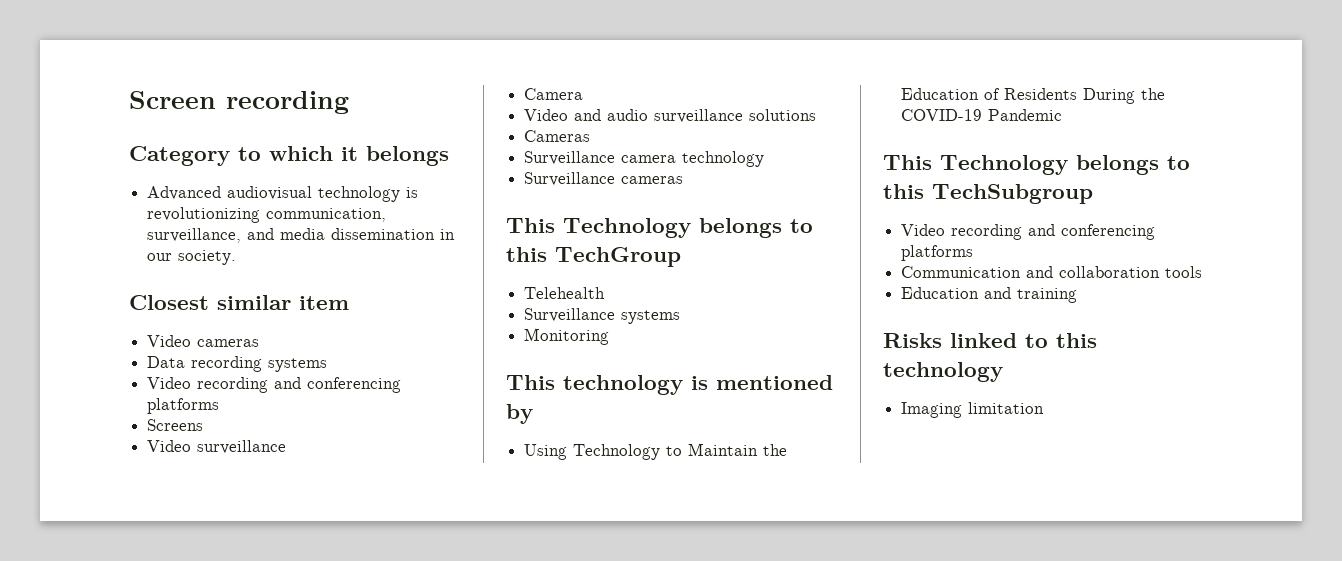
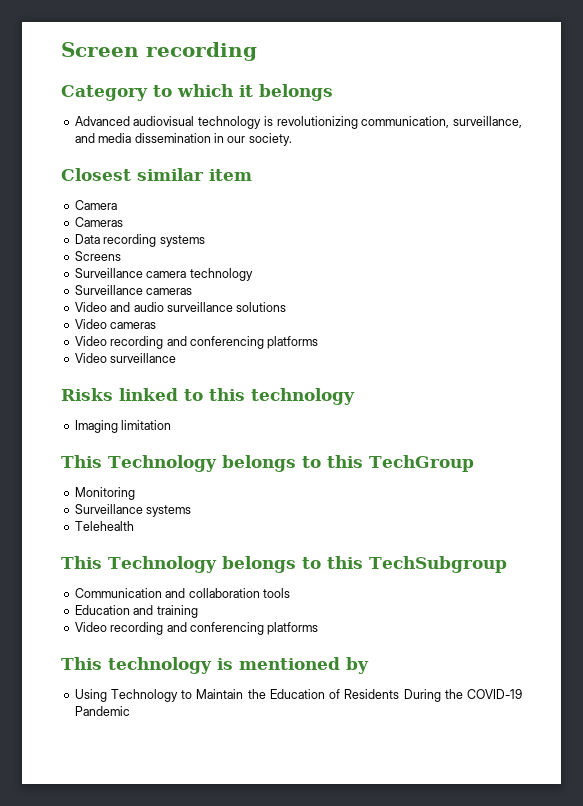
[147,335,260,347] Video cameras -> [74,200,117,210] [74,217,123,227] Camera // Cameras
[147,377,402,393] [147,398,220,414] [147,419,204,431] [147,440,287,454] [524,88,584,100] [524,109,817,123] [524,130,591,142] Video recording and conferencing platforms // Screens // Video surveillance // Camera // Video and audio surveillance solutions // Cameras -> [74,251,121,261] Screens
(684, 180) none -> [74,302,287,312] [74,319,157,329] [74,336,319,349] [74,353,177,363] [61,388,355,405] [74,420,172,433] // Video and audio surveillance solutions // Video cameras // Video recording and conferencing platforms // Video surveillance // Risks linked to this technology // Imaging limitation
[524,287,606,299] Telehealth -> [74,487,135,500] Monitoring
[524,328,610,345] Monitoring -> [74,521,134,531] [61,556,507,573] [74,588,290,598] [74,605,198,618] [74,622,319,635] Telehealth // This Technology belongs to this TechSubgroup // Communication and collaboration tools // Education and training // Video recording and conferencing platforms
[883,155,1190,175] [883,184,1093,204] [901,224,1156,240] [901,245,974,261] [901,266,1203,278] [901,287,1078,303] [883,333,1097,348] [883,362,1003,382] [901,402,1045,418] // This Technology belongs to this TechSubgroup // Video recording and conferencing platforms // Communication and collaboration tools // Education and training // Risks linked to this technology // Imaging limitation -> (130, 711) none

